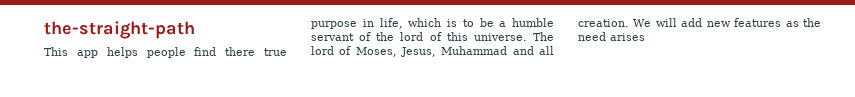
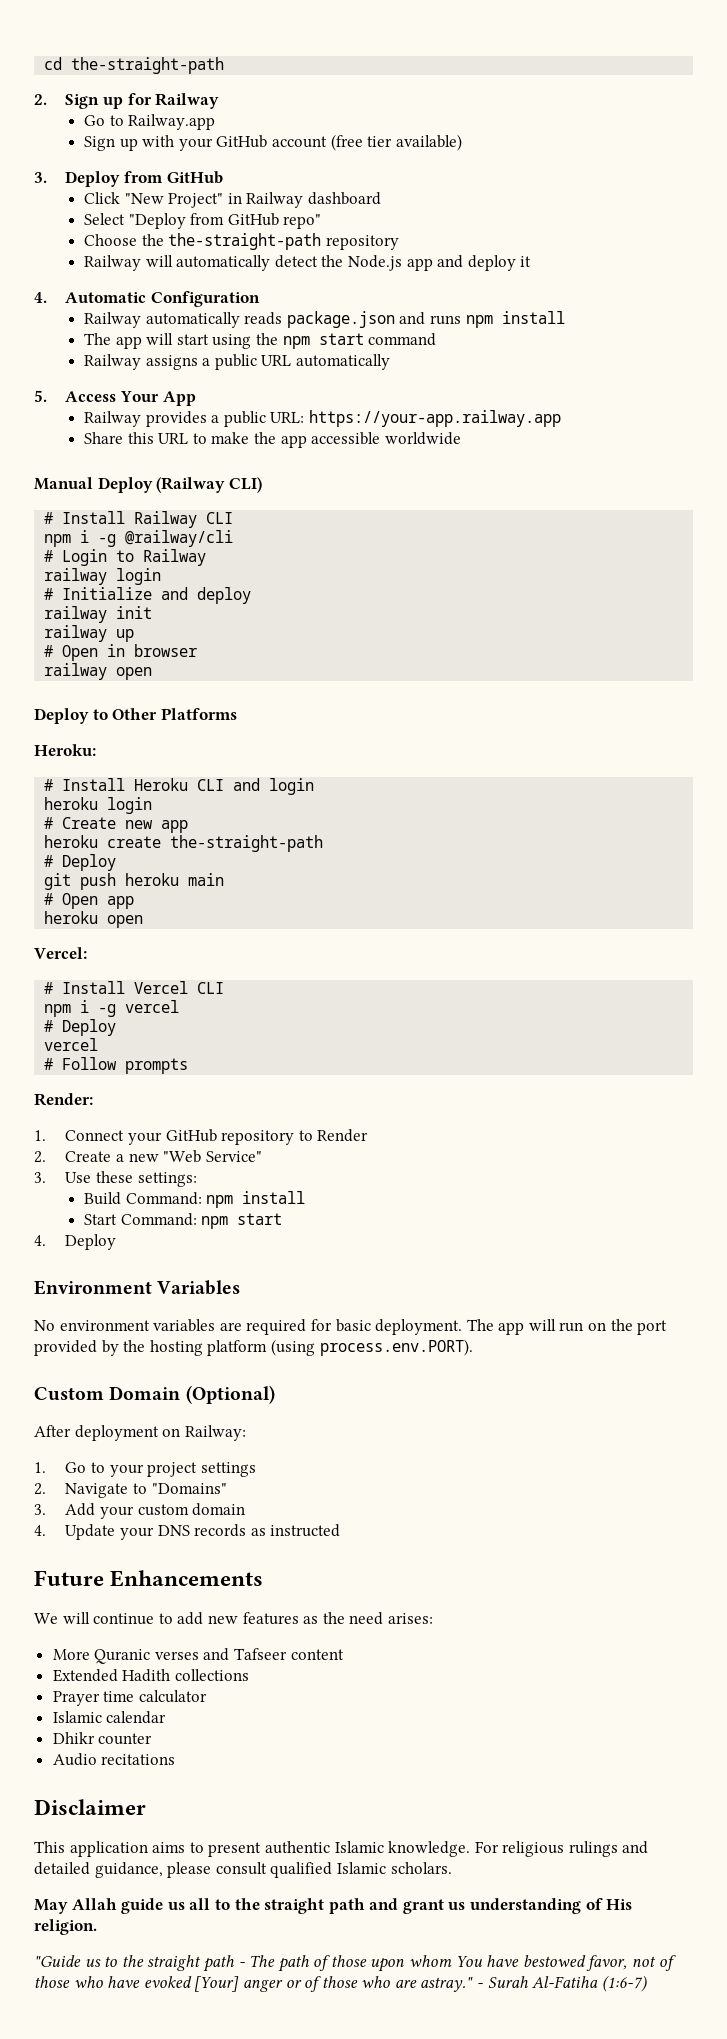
[44,21,195,39] [44,47,287,58] [311,18,554,29] [311,32,554,41] [311,46,554,57] [578,18,677,27] the-straight-path // This app helps people find there true purpose in life, which is to be a humble servant of the lord of this universe. The lord of Moses, Jesus, Muhammad and all creation. We will -> [44,57,225,74] [34,93,220,109] [84,114,216,130] [84,134,462,151] [34,171,223,187] [84,192,382,208] [84,213,322,229] [84,233,399,250] [84,255,532,271] [34,291,260,307] [84,311,565,328] [84,333,437,349] [84,354,391,370] [34,390,196,406] [84,410,562,427] [84,432,461,448] [34,477,262,493] [44,511,234,528] [44,530,234,547] [44,549,207,566] [44,568,162,585] [44,587,252,604] [44,606,153,623] [44,625,135,642] [44,644,198,661] [44,663,153,680] [34,708,237,724] [34,744,96,756] [44,778,315,795] [44,797,153,814] [44,817,189,833] [44,835,324,852] [44,854,117,871] [44,873,225,890] [44,893,135,909] [44,911,144,928] [34,947,87,959] [44,981,225,994] [44,1000,180,1017] [44,1019,117,1036] [44,1038,99,1051] [44,1057,189,1074] [34,1093,93,1106] [34,1129,369,1145] [34,1150,262,1163] [34,1171,197,1187] [84,1191,306,1208] [84,1213,283,1229] [34,1234,117,1250] [34,1280,241,1295] [34,1319,668,1335] [34,1339,473,1356] [34,1385,275,1404] [34,1425,246,1441] [34,1462,256,1477] [34,1483,227,1498] [34,1503,246,1519] [34,1524,341,1540] [34,1570,264,1587] [34,1612,173,1625] cd the-straight-path // 2. Sign up for Railway // Go to Railway.app // Sign up with your GitHub account (free tier available) // 3. Deploy from GitHub // Click "New Project" in Railway dashboard // Select "Deploy from GitHub repo" // Choose the the-straight-path repository // Railway will automatically detect the Node.js app and deploy it // 4. Automatic Configuration // Railway automatically reads package.json and runs npm install // The app will start using the npm start command // Railway assigns a public URL automatically // 5. Access Your App // Railway provides a public URL: https://your-app.railway.app // Share this URL to make the app accessible worldwide // Manual Deploy (Railway CLI) // # Install Railway CLI // npm i -g @railway/cli // # Login to Railway // railway login // # Initialize and deploy // railway init // railway up // # Open in browser // railway open // Deploy to Other Platforms // Heroku: // # Install Heroku CLI and login // heroku login // # Create new app // heroku create the-straight-path // # Deploy // git push heroku main // # Open app // heroku open // Vercel: // # Install Vercel CLI // npm i -g vercel // # Deploy // vercel // # Follow prompts // Render: // 1. Connect your GitHub repository to Render // 2. Create a new "Web Service" // 3. Use these settings: // Build Command: npm install // Start Command: npm start // 4. Deploy // Environment Variables // No environment variables are required for basic deployment. The app will run on the port provided by the hosting platform (using process.env.PORT). // Custom Domain (Optional) // After deployment on Railway: // 1. Go to your project settings // 2. Navigate to "Domains" // 3. Add your custom domain // 4. Update your DNS records as instructed // Future Enhancements // We will continue to
[610,33,645,41] arises -> [387,1613,433,1624] [52,1648,344,1664] [52,1669,249,1682] [52,1690,207,1706] [52,1711,167,1724] [52,1732,153,1745] [52,1753,176,1766] [34,1799,146,1815] [34,1841,649,1857] [34,1862,452,1878] [34,1898,633,1914] [34,1919,97,1935] [34,1955,676,1972] [34,1975,647,1992] arises: // More Quranic verses and Tafseer content // Extended Hadith collections // Prayer time calculator // Islamic calendar // Dhikr counter // Audio recitations // Disclaimer // This application aims to present authentic Islamic knowledge. For religious rulings and detailed guidance, please consult qualified Islamic scholars. // May Allah guide us all to the straight path and grant us understanding of His religion. // "Guide us to the straight path - The path of those upon whom You have bestowed favor, not of those who have evoked [Your] anger or of those who are astray." - Surah Al-Fatiha (1:6-7)

